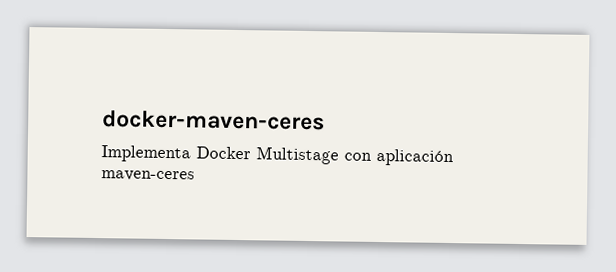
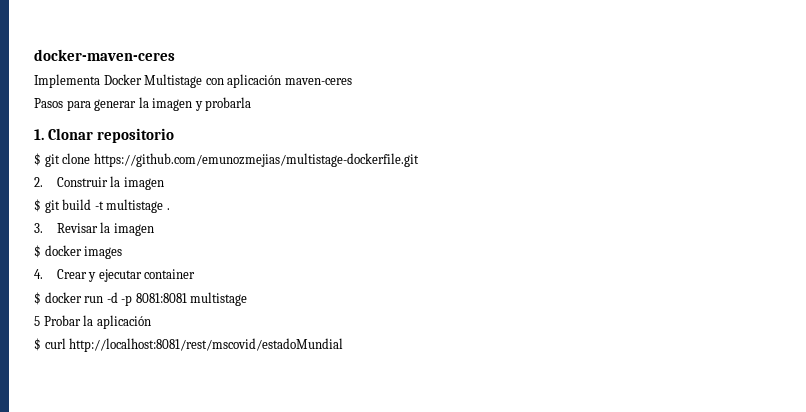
(195, 176) none -> [34,97,252,111] [34,128,175,143] [34,153,419,167] [34,176,164,190] [34,199,170,213] [34,222,154,236] [34,245,123,259] [34,269,196,282] [34,292,248,306] [34,315,151,329] [34,338,344,352] // Pasos para generar la imagen y probarla // 1. Clonar repositorio // $ git clone https://github.com/emunozmejias/multistage-dockerfile.git // 2. Construir la imagen // $ git build -t multistage . // 3. Revisar la imagen // $ docker images // 4. Crear y ejecutar container // $ docker run -d -p 8081:8081 multistage // 5 Probar la aplicación // $ curl http://localhost:8081/rest/mscovid/estadoMundial

